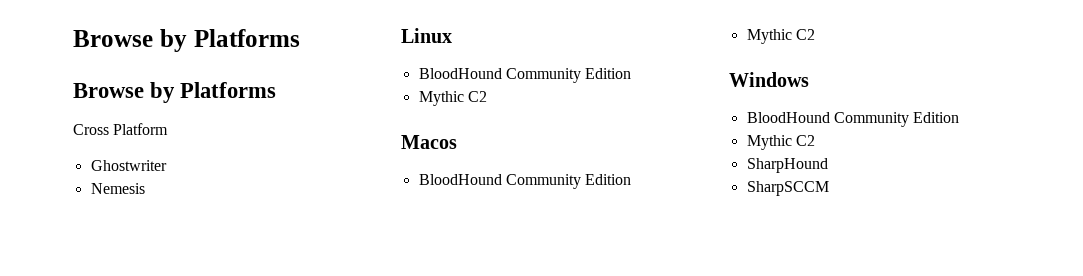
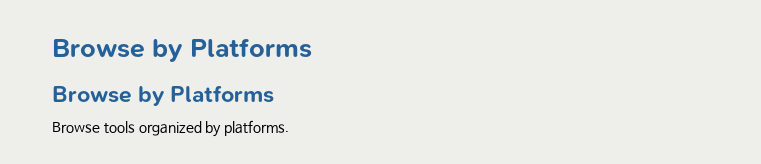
[73,123,169,135] [90,160,167,171] [90,183,145,194] [401,28,452,43] [418,68,632,83] [418,91,487,106] [401,135,457,149] [418,174,632,189] [746,29,815,44] [729,72,809,87] [746,112,960,127] [746,135,815,150] [746,158,828,173] [746,181,829,196] Cross Platform // Ghostwriter // Nemesis // Linux // BloodHound Community Edition // Mythic C2 // Macos // BloodHound Community Edition // Mythic C2 // Windows // BloodHound Community Edition // Mythic C2 // SharpHound // SharpSCCM -> [52,120,290,137] Browse tools organized by platforms.

